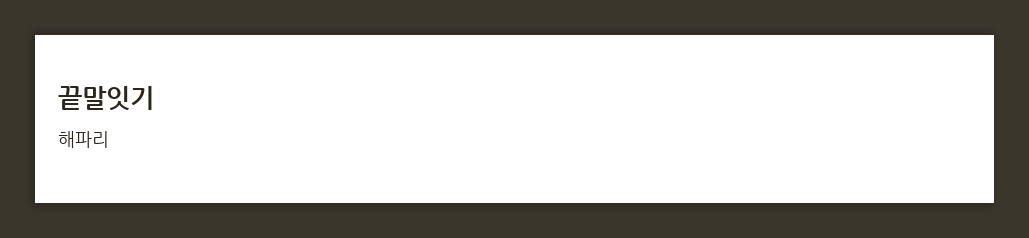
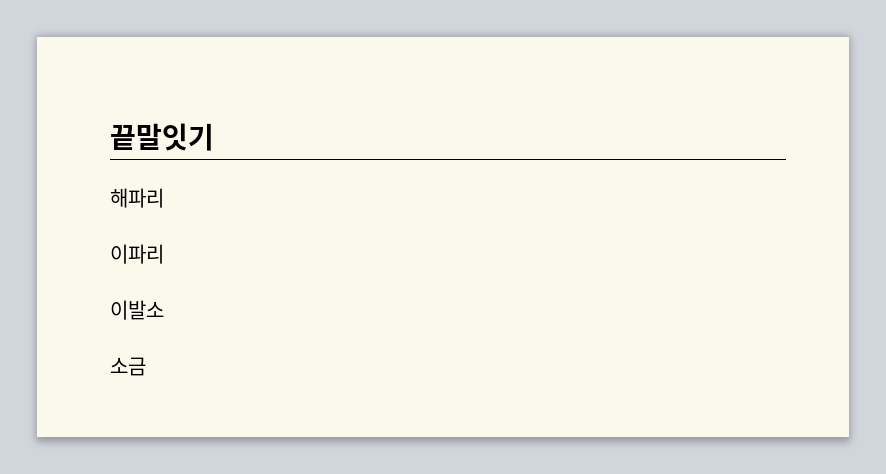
(109, 139) none -> [110,244,164,264] [110,300,164,320] [110,357,146,376] // 이파리 // 이발소 // 소금

